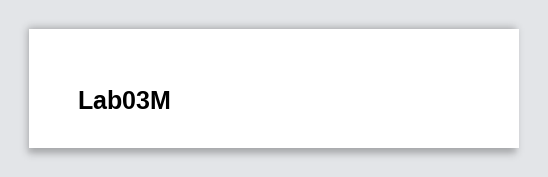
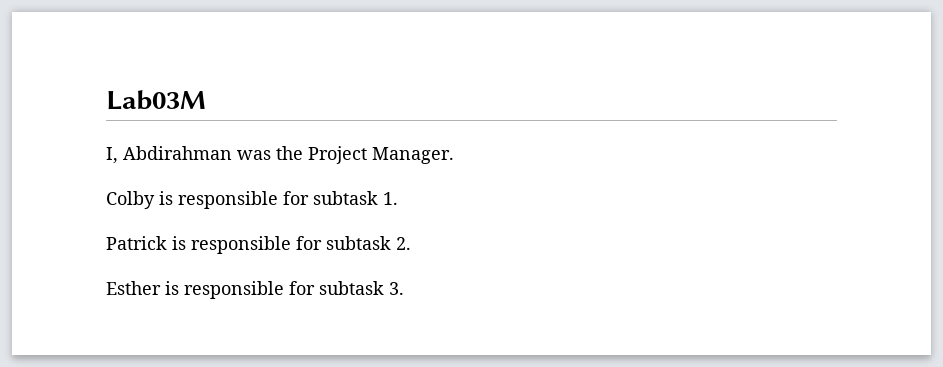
(171, 99) none -> [106,146,454,164] [106,191,398,209] [106,236,411,254] [106,281,404,299] // I, Abdirahman was the Project Manager. // Colby is responsible for subtask 1. // Patrick is responsible for subtask 2. // Esther is responsible for subtask 3.

